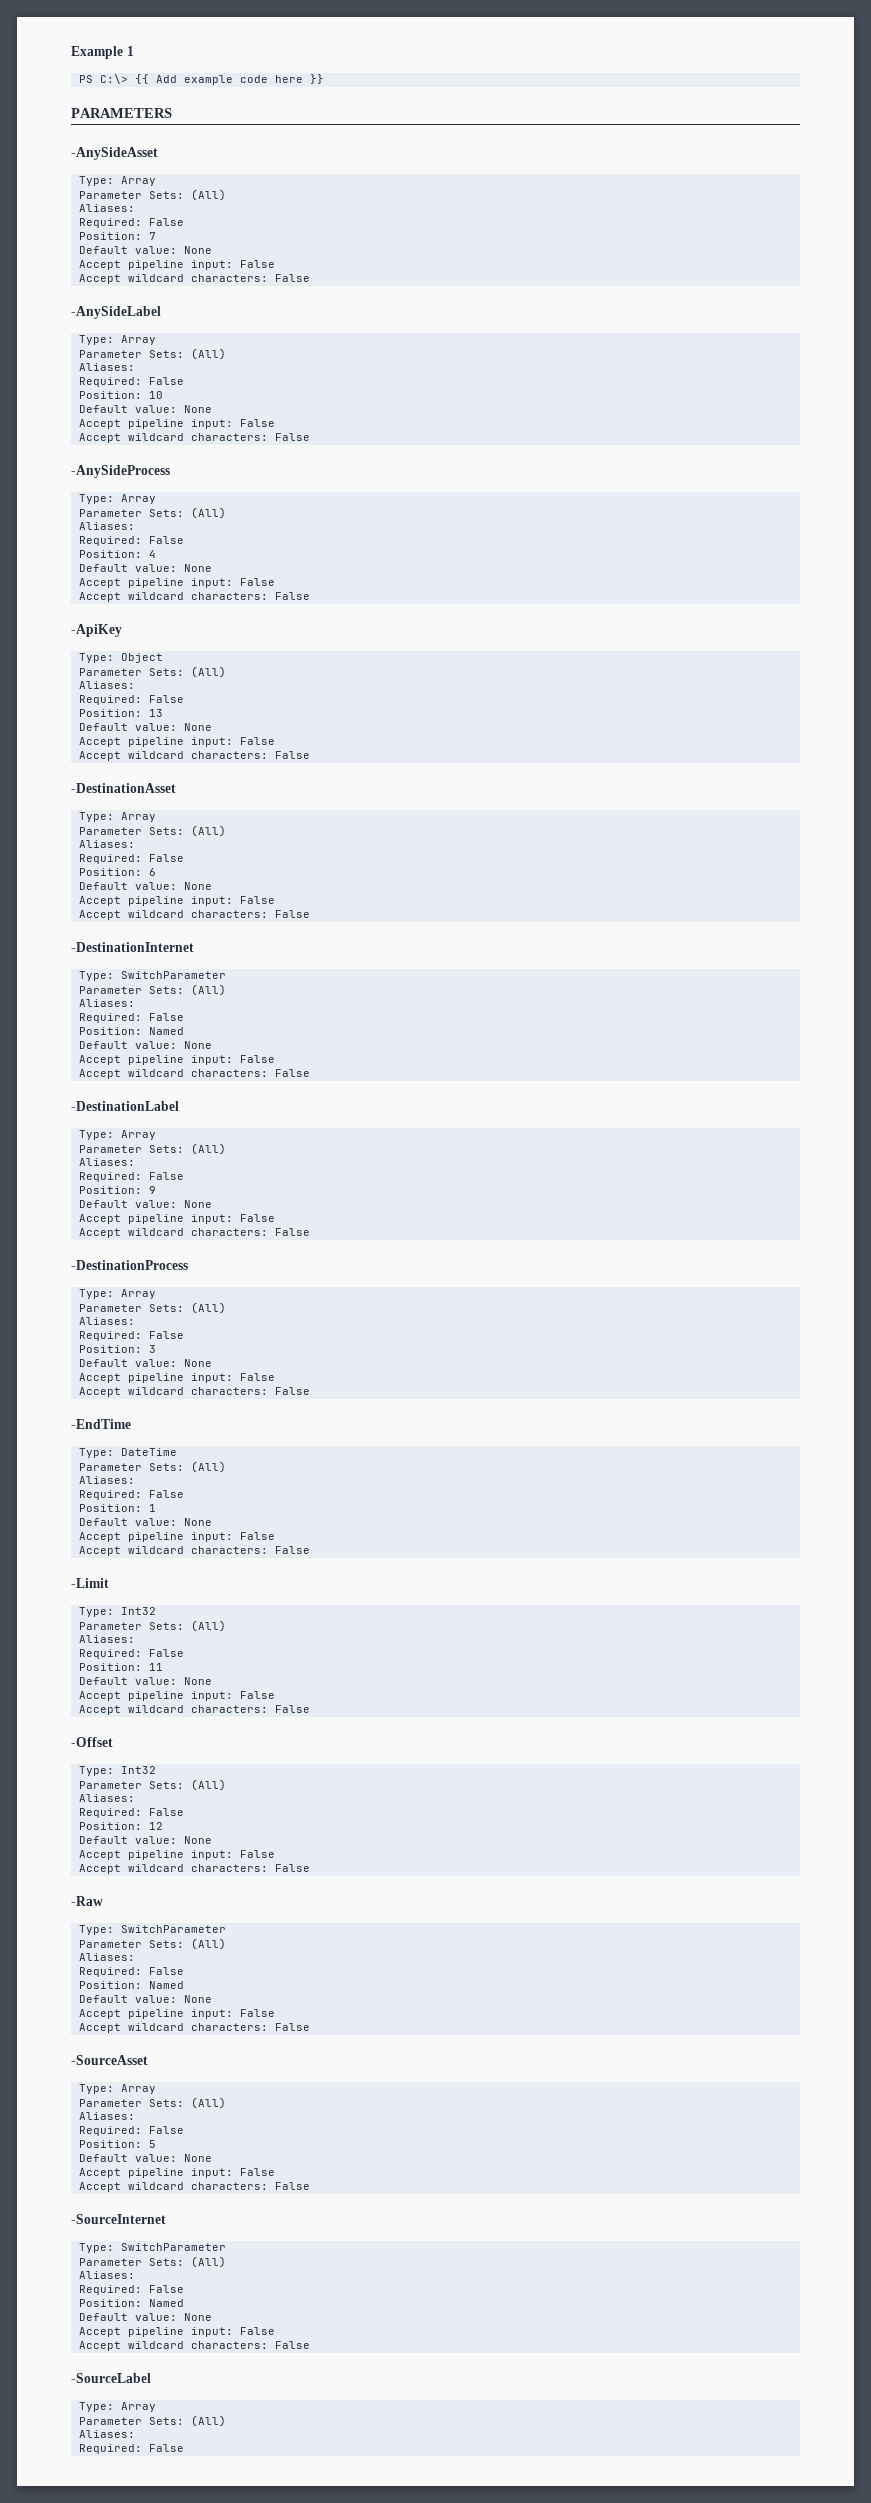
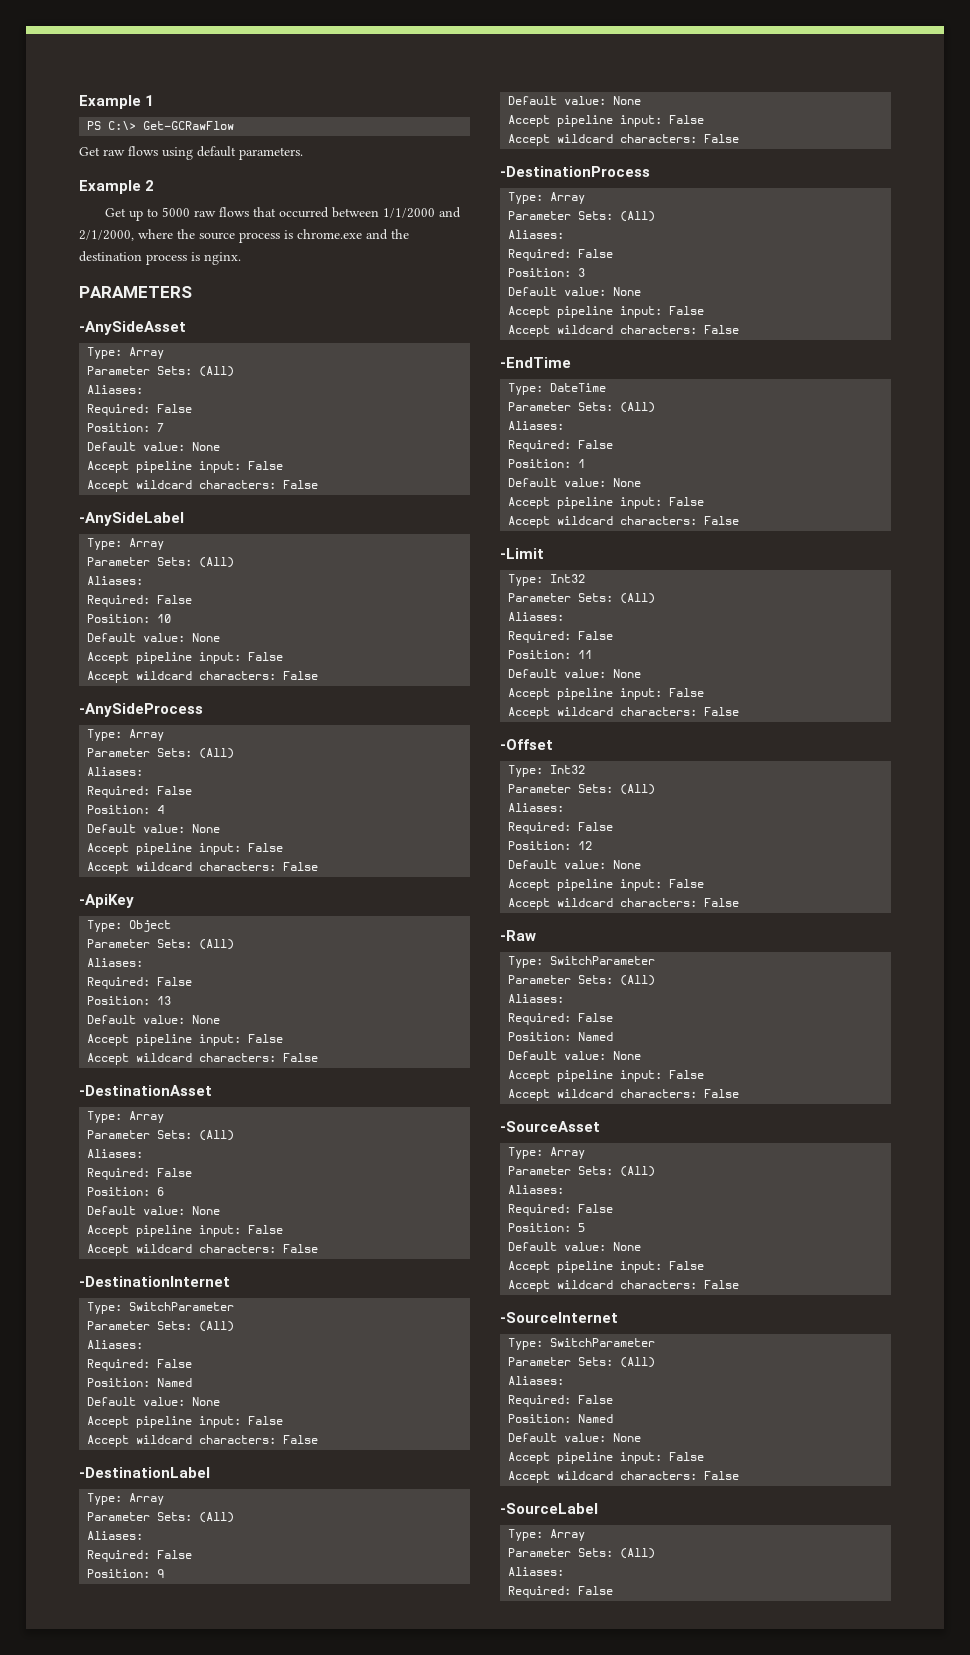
[134,74,324,85] {{ Add example code here }} -> [143,121,235,130] [79,146,303,160] [79,180,155,194] [104,207,461,221] [79,229,409,243] [79,251,241,265] Get-GCRawFlow // Get raw flows using default parameters. // Example 2 // Get up to 5000 raw flows that occurred between 1/1/2000 and 2/1/2000, where the source process is chrome.exe and the destination process is nginx.

